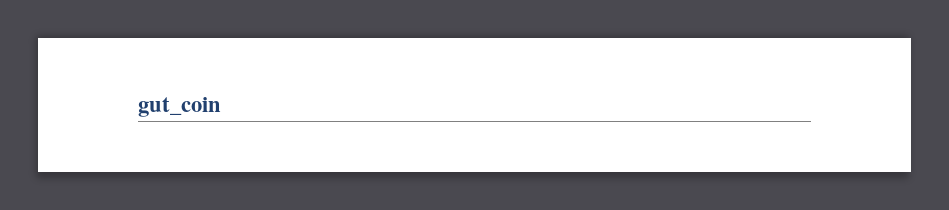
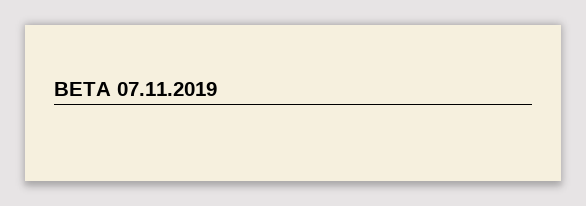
[138,97,221,117] gut_coin -> [54,82,217,96] BETA 07.11.2019

